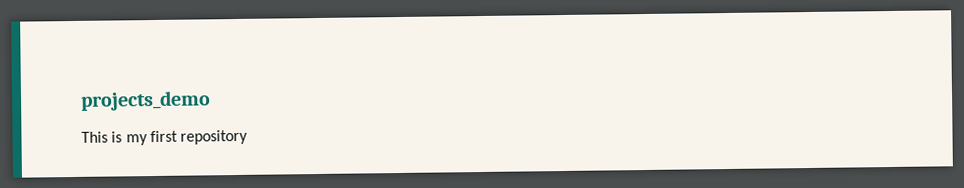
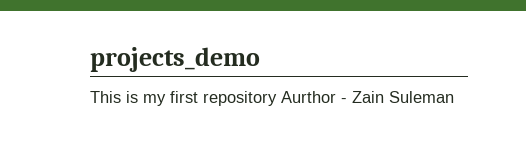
(249, 137) none -> [281,91,454,103] Aurthor - Zain Suleman

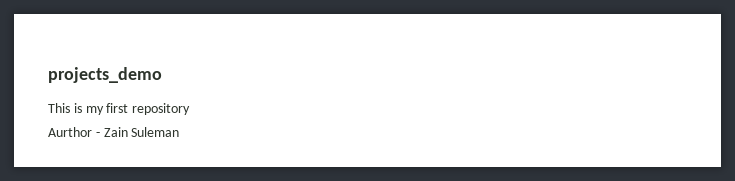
(277, 98) none -> (191, 109) //

